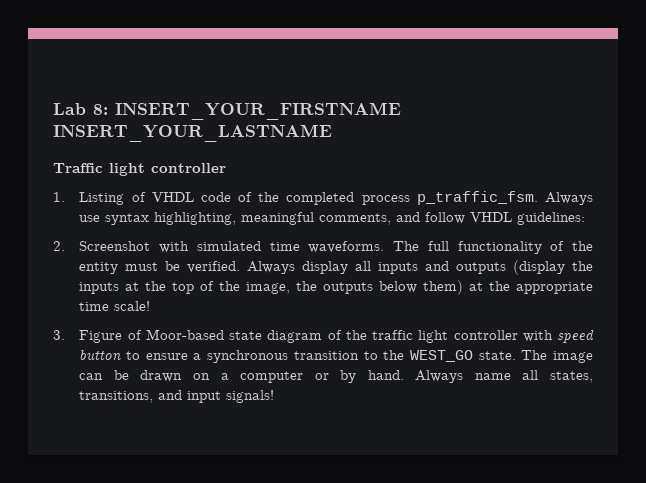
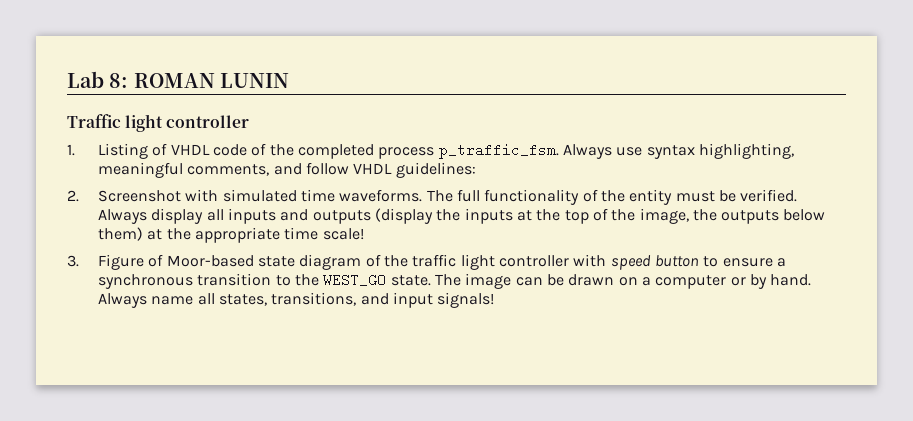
[115,102,401,120] [53,124,332,142] INSERT_YOUR_FIRSTNAME INSERT_YOUR_LASTNAME -> [133,73,289,88] ROMAN LUNIN

